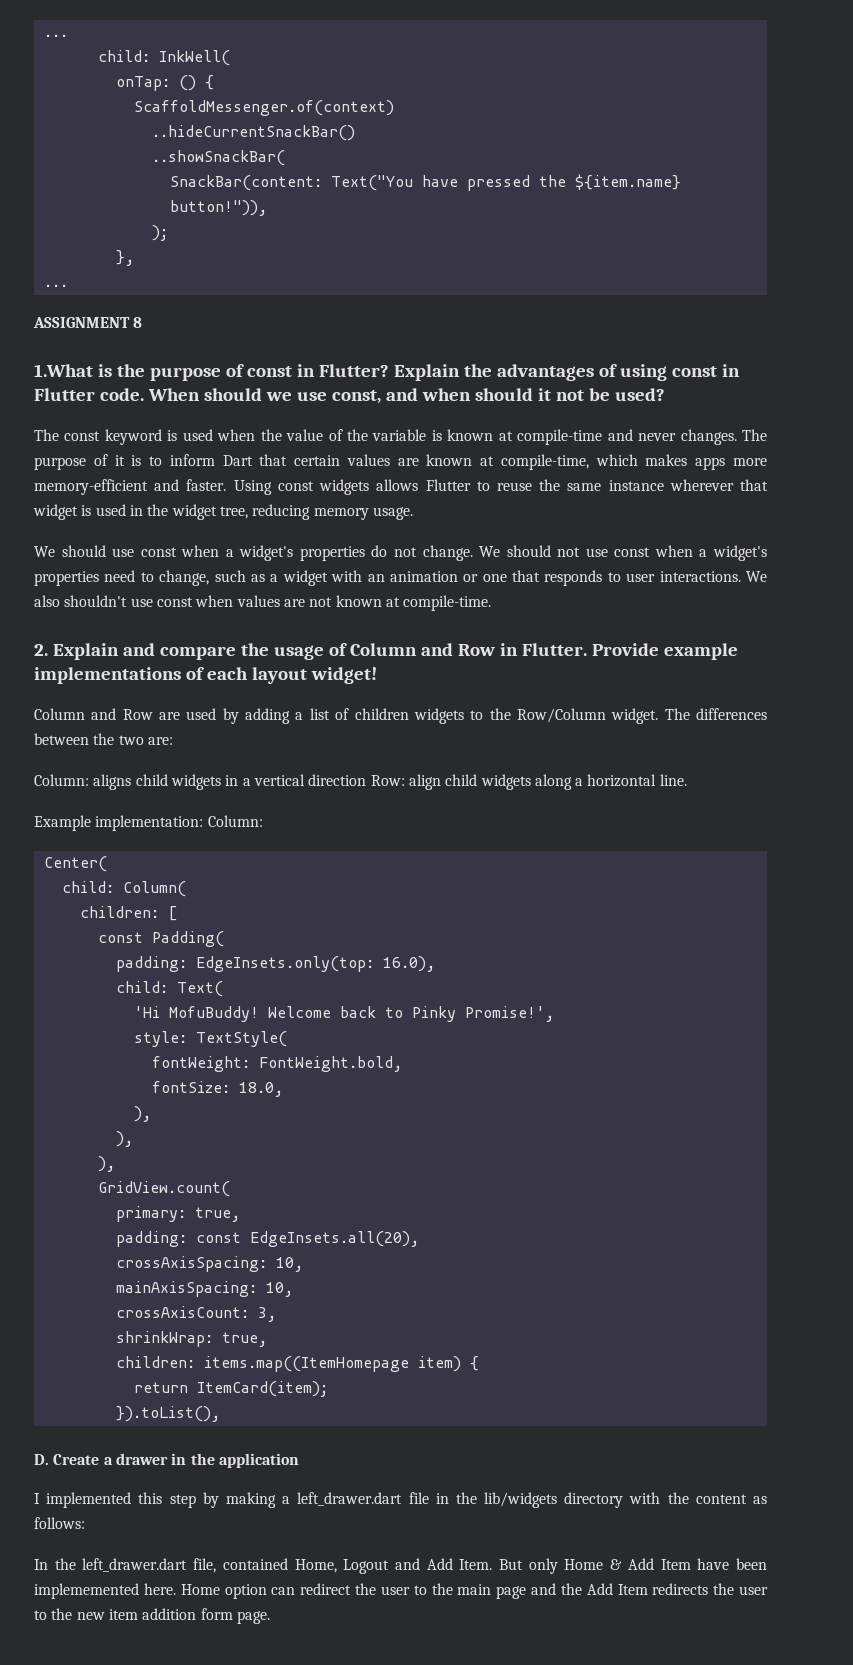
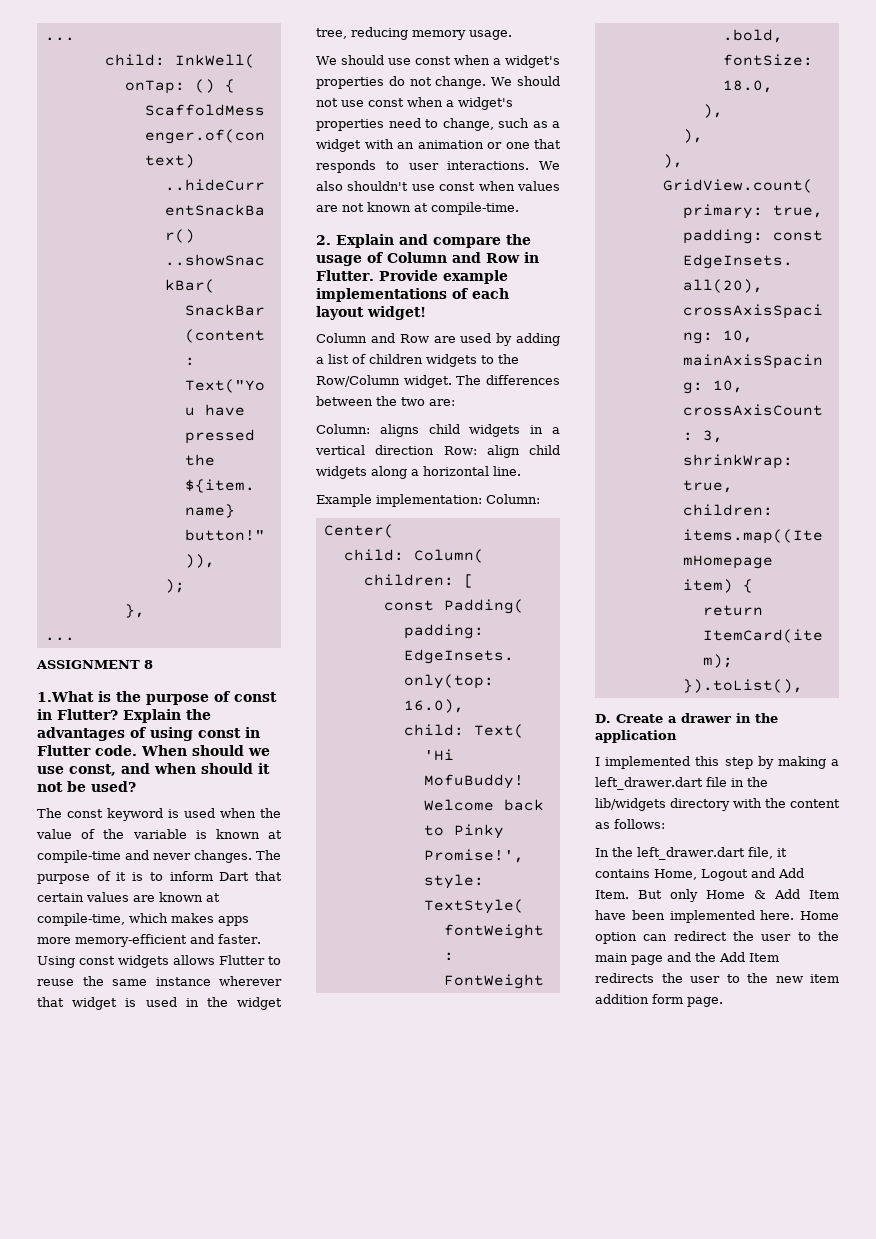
[222,1558,288,1570] contained -> [776,848,787,857] [595,869,650,878] it contains
[34,1583,139,1599] implememented -> [669,910,755,923] implemented

